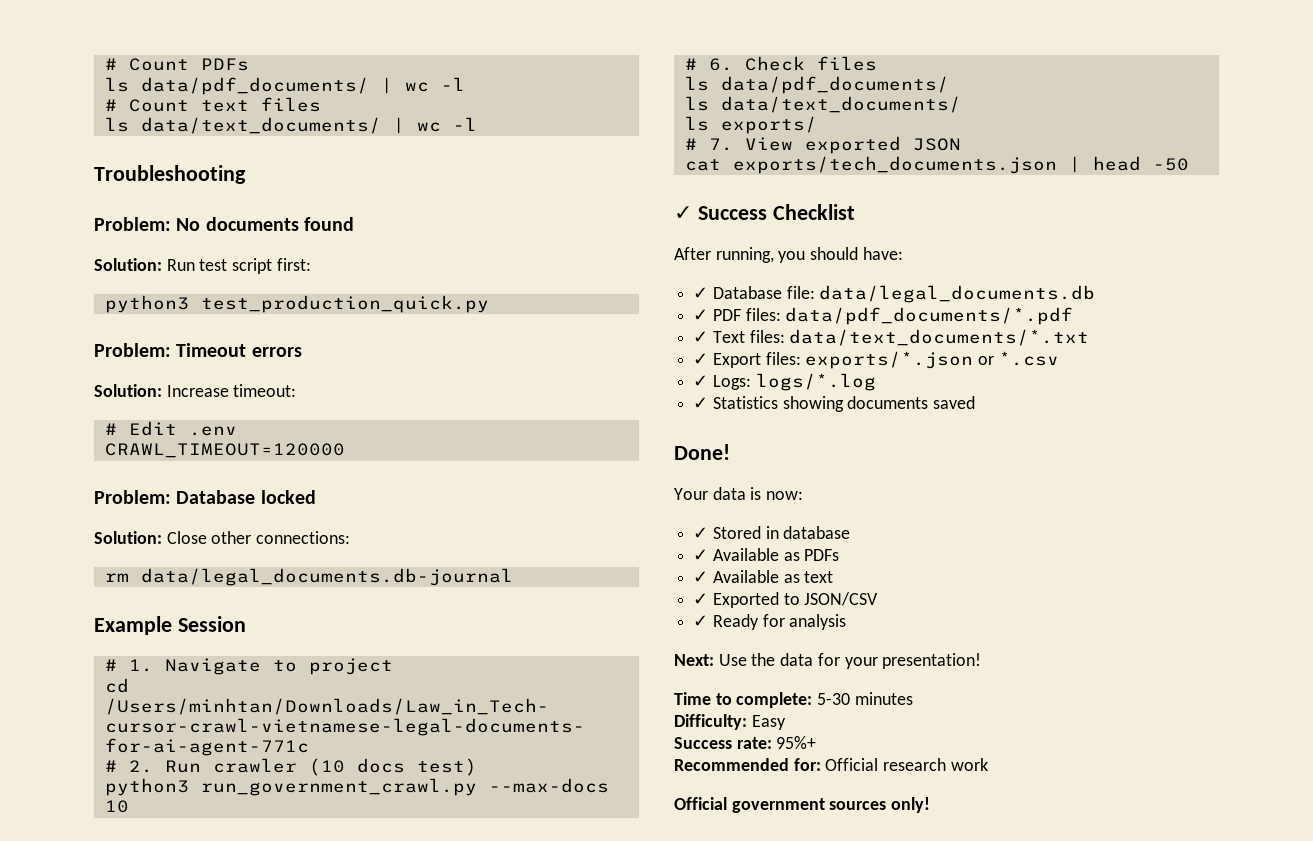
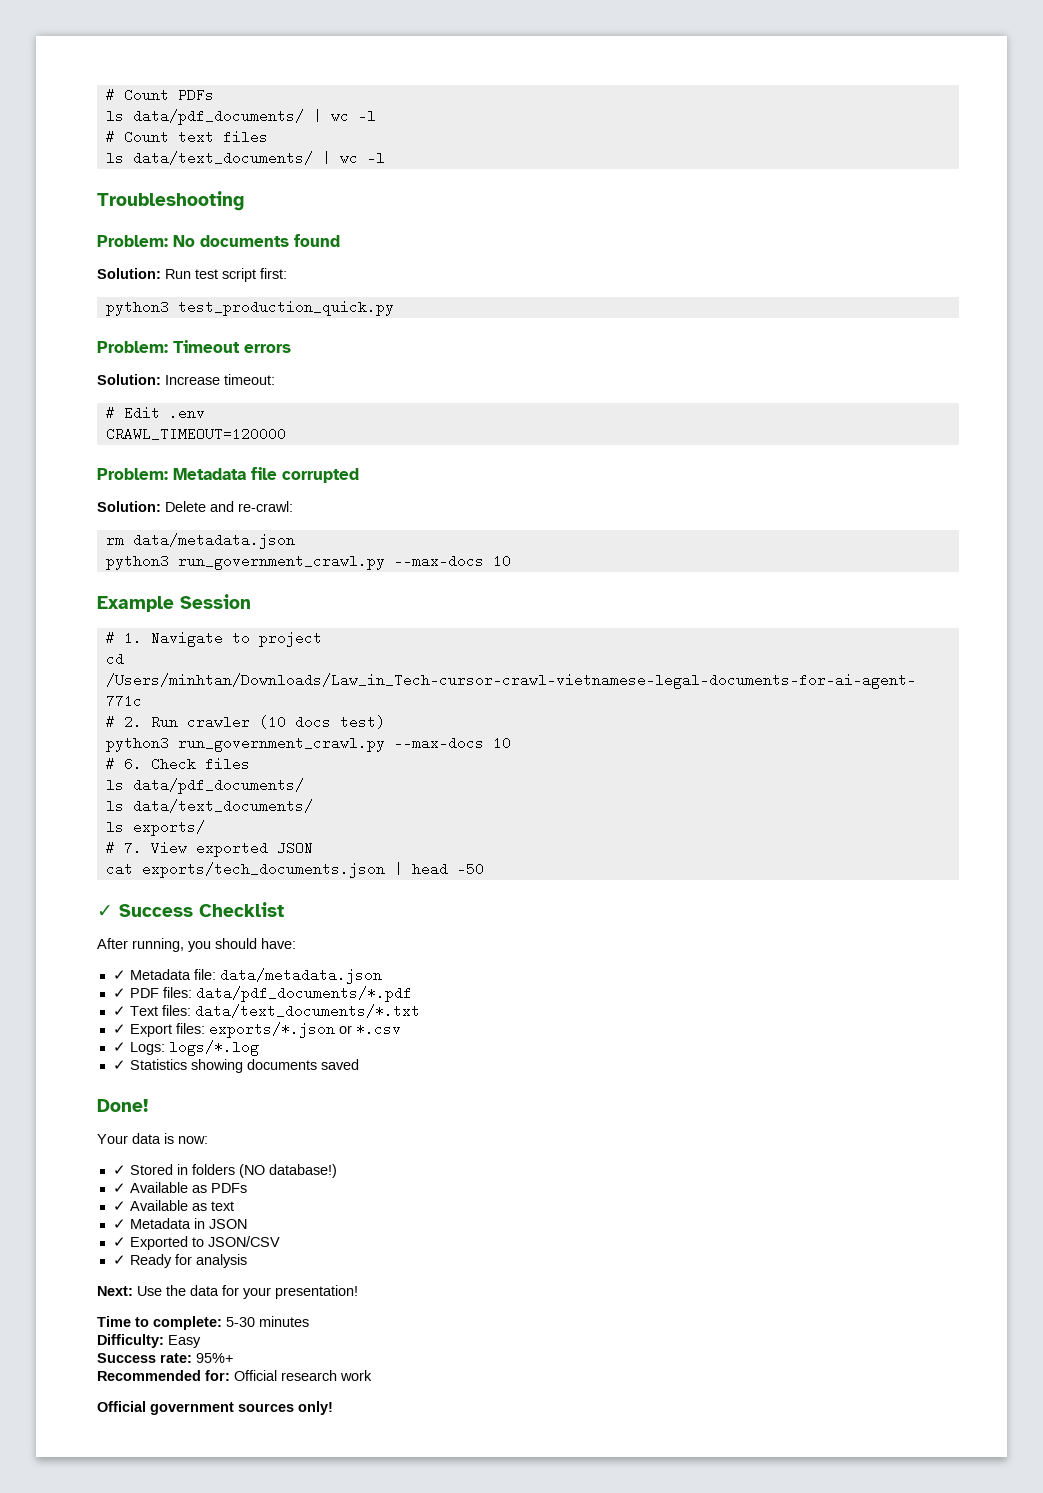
[176,490,316,504] [94,531,351,544] [104,568,513,586] Database locked // Solution: Close other connections: // rm data/legal_documents.db-journal -> [173,467,359,483] [97,501,293,512] [105,533,295,549] [105,554,511,570] Metadata file corrupted // Solution: Delete and re-crawl: // rm data/metadata.json // python3 run_government_crawl.py --max-docs 10
[712,285,1096,303] Database file: data/legal_documents.db -> [129,968,382,984] Metadata file: data/metadata.json
[783,526,851,539] database -> [191,1164,337,1178] folders (NO database!)
(834, 577) none -> [112,1218,247,1229] // ✓ Metadata in JSON

